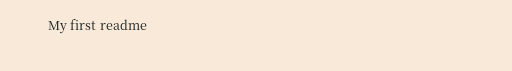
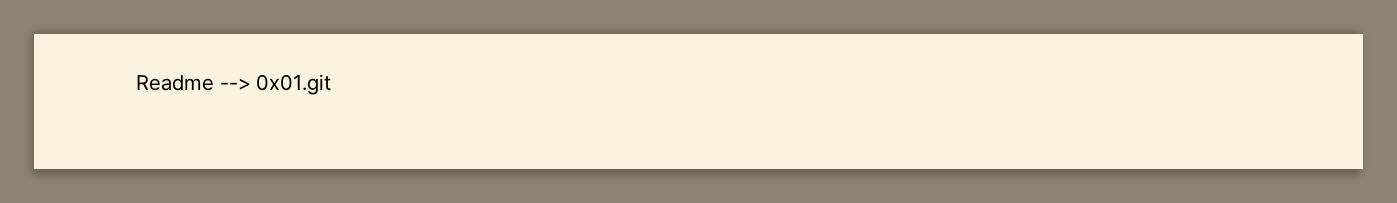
[48,19,147,34] My first readme -> [136,74,332,95] Readme --> 0x01.git

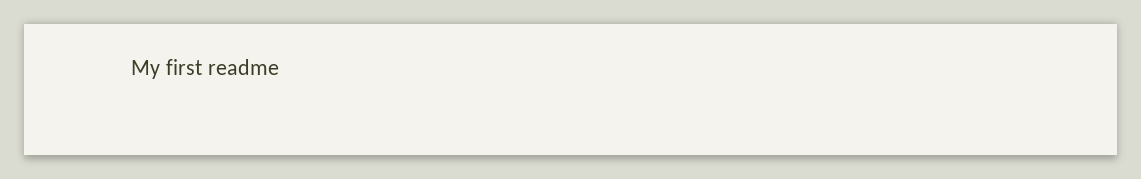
[136,74,332,95] Readme --> 0x01.git -> [131,59,279,79] My first readme

